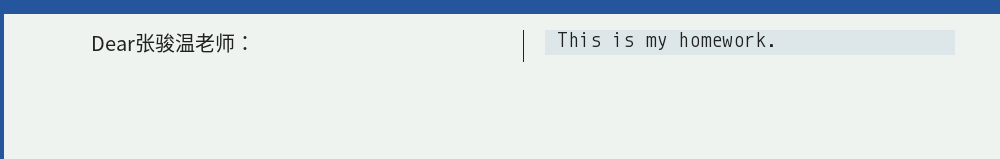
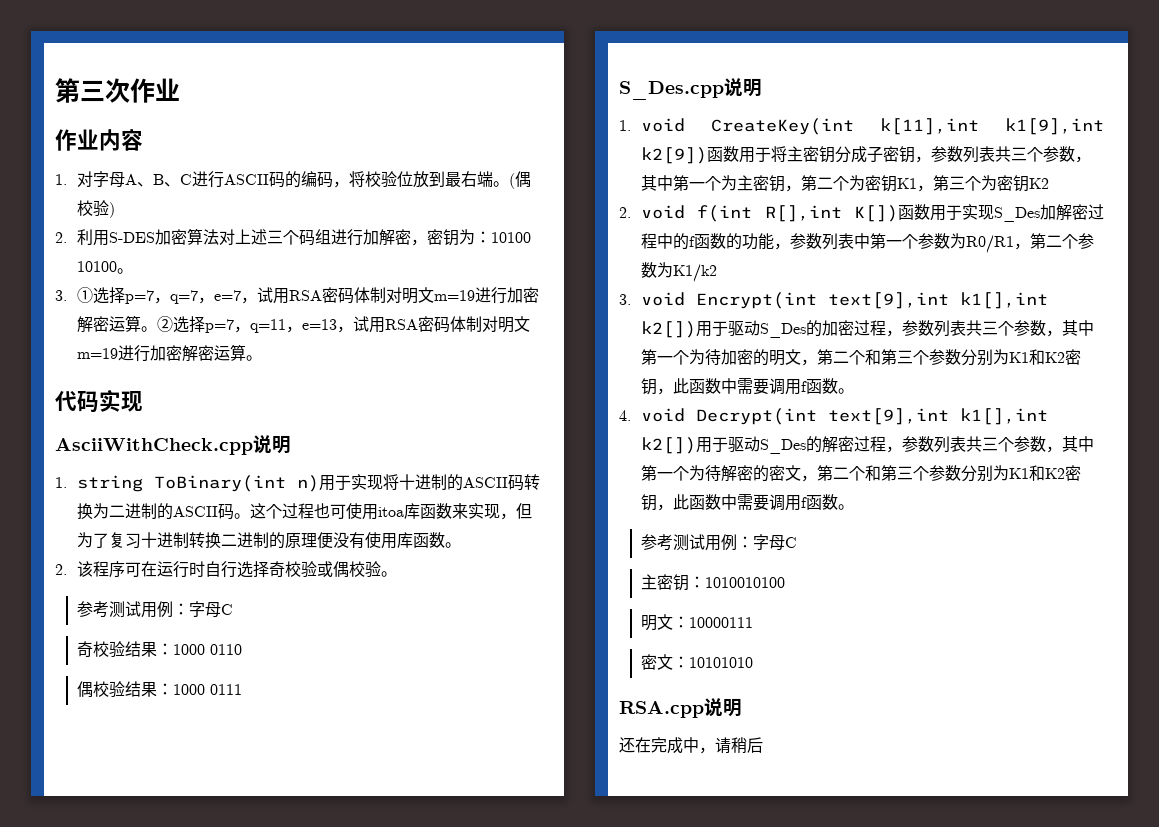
[91,33,255,53] [557,32,777,50] Dear张骏温老师： // This is my homework. -> [55,78,180,103] [55,129,143,151] [55,171,531,189] [76,200,115,218] [55,228,531,246] [76,261,133,274] [55,287,539,304] [76,315,530,333] [76,344,262,362] [55,389,143,413] [55,435,291,455] [55,474,540,492] [76,503,532,520] [76,532,461,549] [55,561,397,578] [76,601,233,618] [76,641,242,657] [76,681,242,698] [619,78,762,100] [619,118,1104,135] [640,146,1091,164] [640,175,1049,192] [619,204,1104,222] [640,233,1094,253] [640,262,717,282] [619,292,1048,309] [640,320,1094,338] [640,349,1081,366] [640,378,854,395] [619,408,1048,425] [640,436,1094,454] [640,465,1081,482] [640,494,854,511] [640,534,797,551] [640,574,785,591] [640,614,753,631] [640,654,753,670] [619,698,742,718] [619,737,763,754] 第三次作业 // 作业内容 // 1.对字母A、B、C进行ASCII码的编码，将校验位放到最右端。(偶校验) // 2.利用S-DES加密算法对上述三个码组进行加解密，密钥为：10100 10100。 // 3. ①选择p=7，q=7，e=7，试用RSA密码体制对明文m=19进行加密解密运算。②选择p=7，q=11，e=13，试用RSA密码体制对明文m=19进行加密解密运算。 // 代码实现 // AsciiWithCheck.cpp说明 // 1. string ToBinary(int n)用于实现将十进制的ASCII码转换为二进制的ASCII码。这个过程也可使用itoa库函数来实现，但为了复习十进制转换二进制的原理便没有使用库函数。 // 2.该程序可在运行时自行选择奇校验或偶校验。 // 参考测试用例：字母C // 奇校验结果：1000 0110 // 偶校验结果：1000 0111 // S_Des.cpp说明 // 1. void CreateKey(int k[11],int k1[9],int k2[9])函数用于将主密钥分成子密钥，参数列表共三个参数，其中第一个为主密钥，第二个为密钥K1，第三个为密钥K2 // 2. void f(int R[],int K[])函数用于实现S_Des加解密过程中的f函数的功能，参数列表中第一个参数为R0/R1，第二个参数为K1/k2 // 3. void Encrypt(int text[9],int k1[],int k2[])用于驱动S_Des的加密过程，参数列表共三个参数，其中第一个为待加密的明文，第二个和第三个参数分别为K1和K2密钥，此函数中需要调用f函数。 // 4. void Decrypt(int text[9],int k1[],int k2[])用于驱动S_Des的解密过程，参数列表共三个参数，其中第一个为待解密的密文，第二个和第三个参数分别为K1和K2密钥，此函数中需要调用f函数。 // 参考测试用例：字母C // 主密钥：1010010100 // 明文：10000111 // 密文：10101010 // RSA.cpp说明 // 还在完成中，请稍后

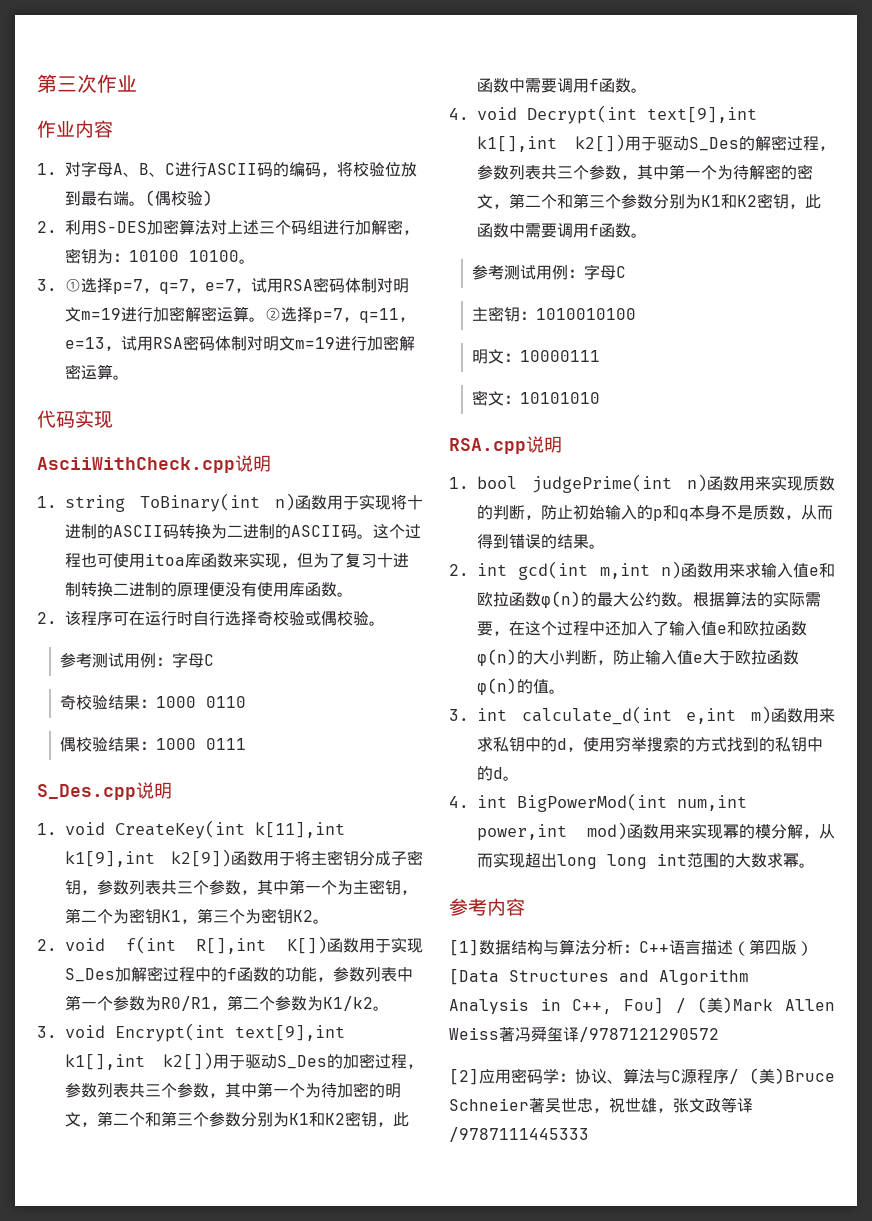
(319, 483) none -> [295,495,327,510] 函数
(1049, 183) none -> [313,919,329,924] 。
(717, 273) none -> [373,1006,389,1011] 。
[619,737,763,754] 还在完成中，请稍后 -> [449,474,835,493] [477,504,833,521] [477,534,605,549] [449,561,835,580] [477,591,821,608] [477,621,807,636] [477,649,799,666] [477,678,565,695] [449,706,835,725] [477,736,823,752] [477,766,519,781] [449,793,747,812] [477,822,835,841] [477,852,815,869] [449,898,525,916] [449,939,813,956] [449,968,749,985] [449,997,835,1014] [449,1027,719,1042] [449,1068,835,1085] [449,1097,753,1113] [449,1127,589,1142] 1. bool judgePrime(int n)函数用来实现质数的判断，防止初始输入的p和q本身不是质数，从而得到错误的结果。 // 2. int gcd(int m,int n)函数用来求输入值e和欧拉函数φ(n)的最大公约数。根据算法的实际需要，在这个过程中还加入了输入值e和欧拉函数φ(n)的大小判断，防止输入值e大于欧拉函数φ(n)的值。 // 3. int calculate_d(int e,int m)函数用来求私钥中的d，使用穷举搜索的方式找到的私钥中的d。 // 4. int BigPowerMod(int num,int power,int mod)函数用来实现幂的模分解，从而实现超出long long int范围的大数求幂。 // 参考内容 // [1]数据结构与算法分析：C++语言描述（第四版）[Data Structures and Algorithm Analysis in C++, Fou] / (美)Mark Allen Weiss著冯舜玺译/9787121290572 // [2]应用密码学：协议、算法与C源程序/ (美)Bruce Schneier著吴世忠，祝世雄，张文政等译/9787111445333

